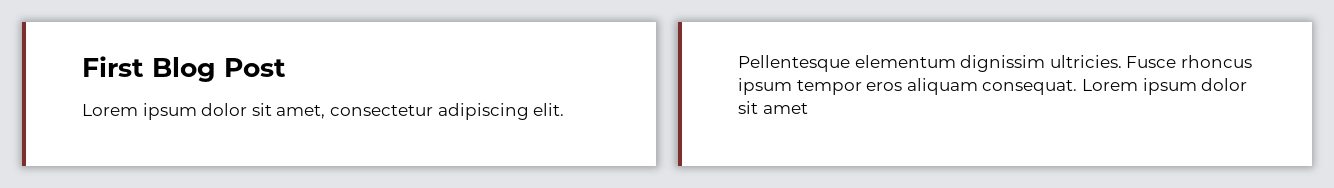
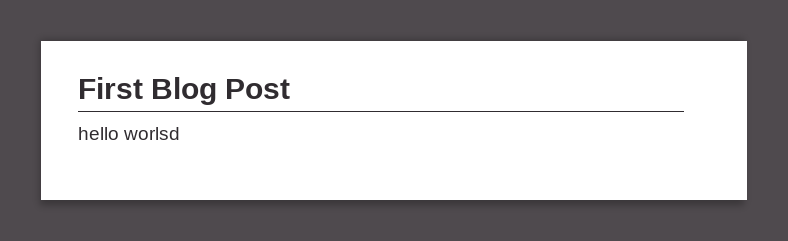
[82,103,565,120] [738,55,1252,72] [738,78,1248,95] [738,101,808,114] Lorem ipsum dolor sit amet, consectetur adipiscing elit. Pellentesque elementum dignissim ultricies. Fusce rhoncus ipsum tempor eros aliquam consequat. Lorem ipsum dolor sit amet -> [78,127,181,140] hello worlsd

